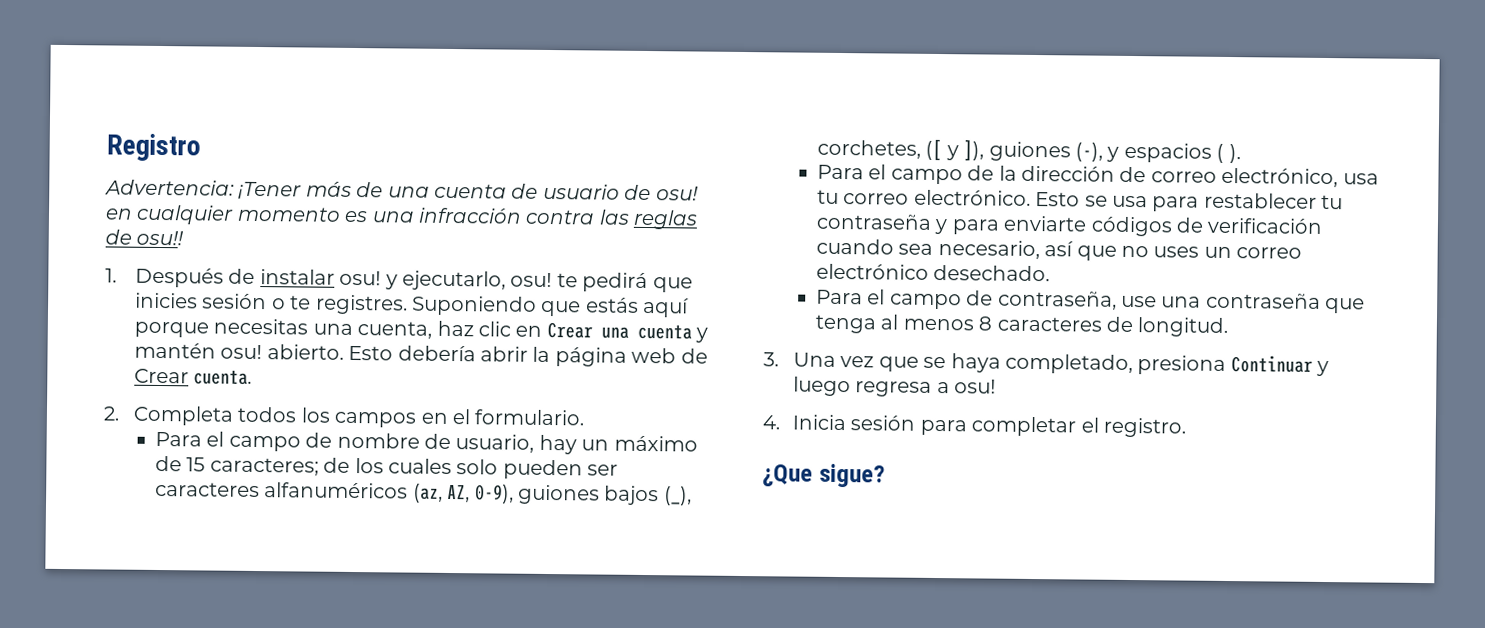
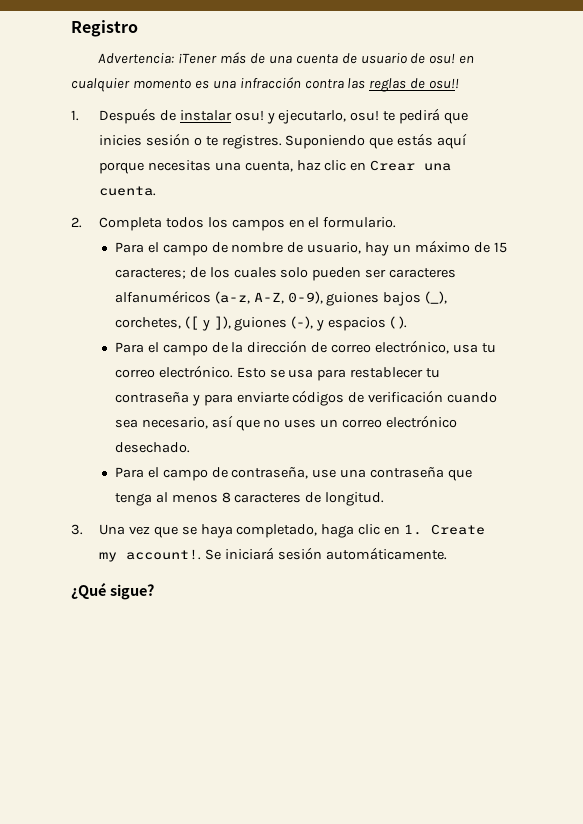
[636,324,709,343] [133,342,708,367] [133,368,189,384] cuenta y mantén osu! abierto. Esto debería abrir la página web de Crear -> (452, 167) none
[412,483,471,503] (az, AZ, -> [214,291,284,304] (a-z, A-Z,
[1137,355,1330,377] [792,376,997,397] [762,414,1186,438] [762,464,813,487] presiona Continuar y luego regresa a osu! // 4. Inicia sesión para completar el registro. // ¿Que -> [321,524,486,538] [98,547,447,562] [71,582,106,599] haga clic en 1. Create my account!. Se iniciará sesión automáticamente. // ¿Qué

